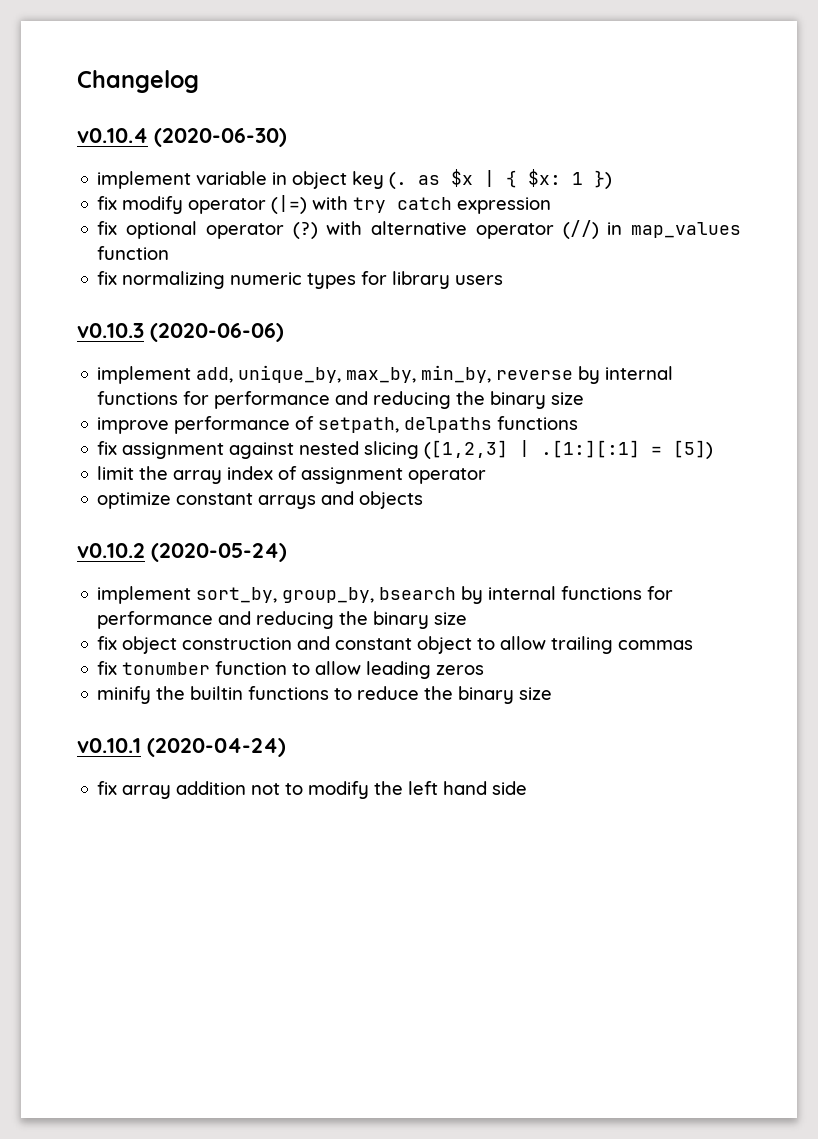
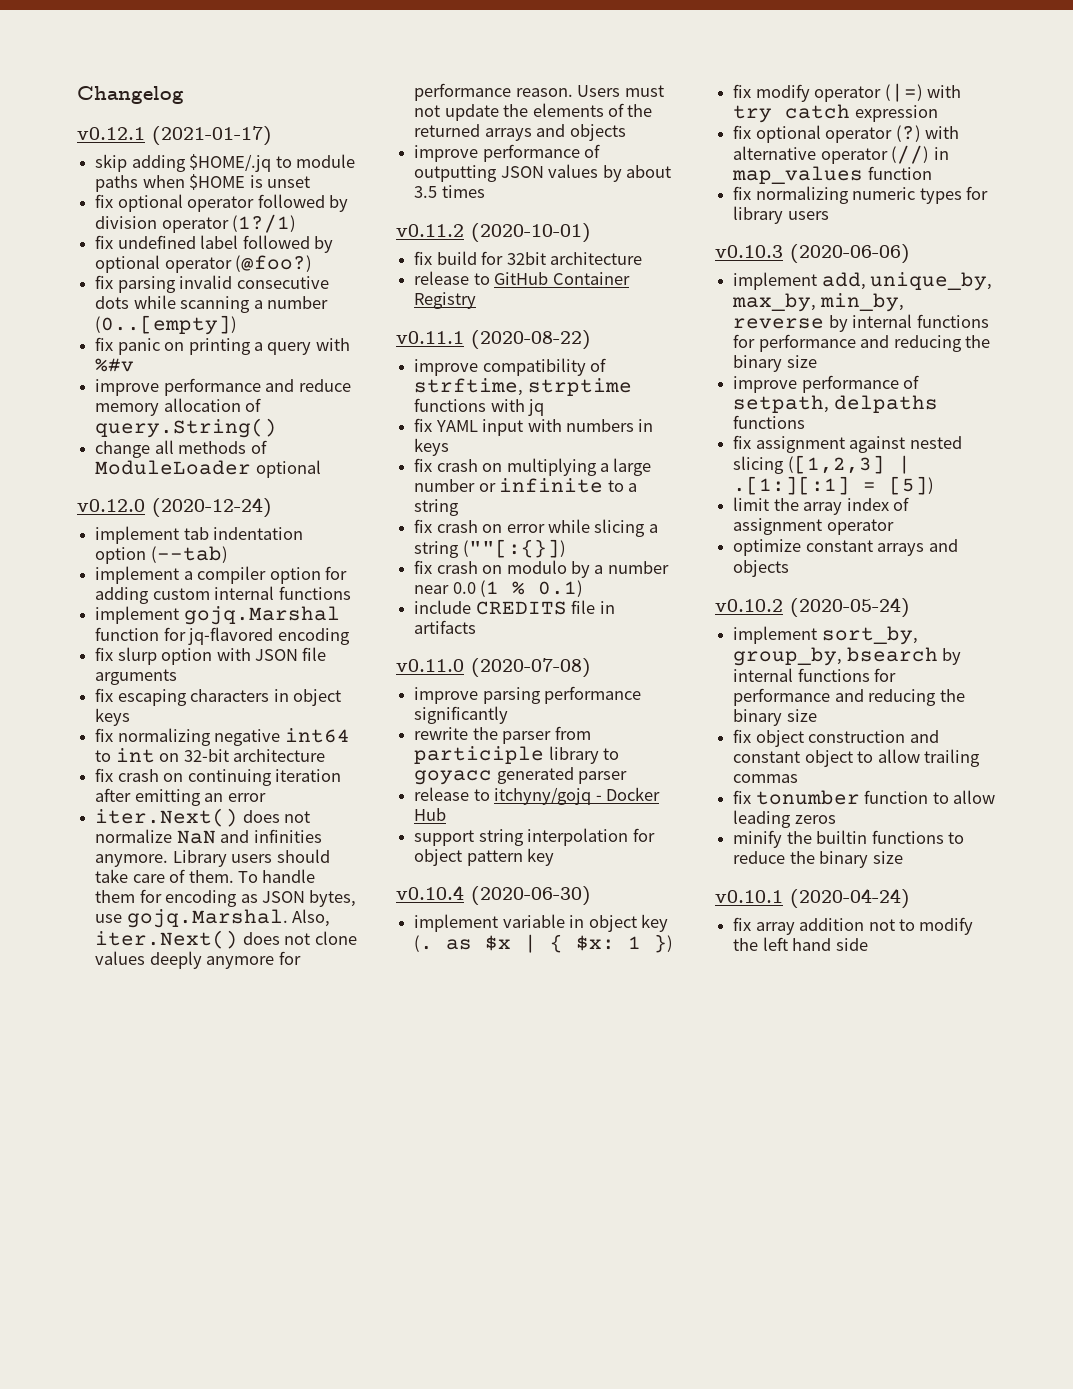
(199, 81) none -> [77,126,272,146] [95,154,355,172] [95,174,310,192] [95,194,348,212] [95,214,297,233] [95,235,333,253] [95,255,313,273] [95,275,329,293] [95,295,328,313] [95,315,238,335] [95,337,350,355] [95,358,135,372] [95,378,351,396] [95,398,262,416] [95,418,278,438] [95,440,267,458] [95,460,321,478] [77,497,272,518] [95,526,304,544] [95,546,228,564] [95,566,347,584] [95,586,351,604] [95,606,340,625] [95,627,350,645] [95,647,327,665] [95,669,178,685] [95,688,341,706] [95,708,131,726] [95,728,350,746] [95,748,325,763] [95,768,341,786] [95,788,266,806] [95,808,311,827] [95,829,322,844] [95,849,330,867] [95,869,316,883] [95,889,357,907] [95,909,331,928] [95,930,357,949] [95,951,301,969] [414,83,664,101] [414,103,653,121] [414,124,626,141] [414,144,601,162] [414,164,671,182] [414,185,485,198] [396,223,591,243] [414,251,642,265] [414,271,630,285] [414,292,477,309] [396,330,591,350] [414,358,607,376] [414,378,632,396] [414,398,545,416] [414,418,654,436] [414,438,450,456] [414,458,652,476] [414,478,637,493] [414,499,460,516] [414,519,658,537] [414,539,566,558] [414,560,669,578] [414,580,584,597] [414,600,615,615] [414,620,477,634] [396,658,591,678] [414,686,642,704] [414,706,509,724] [414,726,591,744] [414,746,620,764] [414,767,628,785] [414,787,660,805] [414,808,447,821] [414,828,655,846] [414,848,555,866] // v0.12.1 (2021-01-17) // skip adding $HOME/.jq to module paths when $HOME is unset // fix optional operator followed by division operator (1?/1) // fix undefined label followed by optional operator (@foo?) // fix parsing invalid consecutive dots while scanning a number (0..[empty]) // fix panic on printing a query with %#v // improve performance and reduce memory allocation of query.String() // change all methods of ModuleLoader optional // v0.12.0 (2020-12-24) // implement tab indentation option (--tab) // implement a compiler option for adding custom internal functions // implement gojq.Marshal function for jq-flavored encoding // fix slurp option with JSON file arguments // fix escaping characters in object keys // fix normalizing negative int64 to int on 32-bit architecture // fix crash on continuing iteration after emitting an error // iter.Next() does not normalize NaN and infinities anymore. Library users should take care of them. To handle them for encoding as JSON bytes, use gojq.Marshal. Also, iter.Next() does not clone values deeply anymore for performance reason. Users must not update the elements of the returned arrays and objects // improve performance of outputting JSON values by about 3.5 times // v0.11.2 (2020-10-01) // fix build for 32bit architecture // release to GitHub Container Registry // v0.11.1 (2020-08-22) // improve compatibility of strftime, strptime functions with jq // fix YAML input with numbers in keys // fix crash on multiplying a large number or infinite to a string // fix crash on error while slicing a string (""[:{}]) // fix crash on modulo by a number near 0.0 (1 % 0.1) // include CREDITS file in artifacts // v0.11.0 (2020-07-08) // improve parsing performance significantly // rewrite the parser from participle library to goyacc generated parser // release to itchyny/gojq - Docker Hub // support string interpolation for object pattern key

